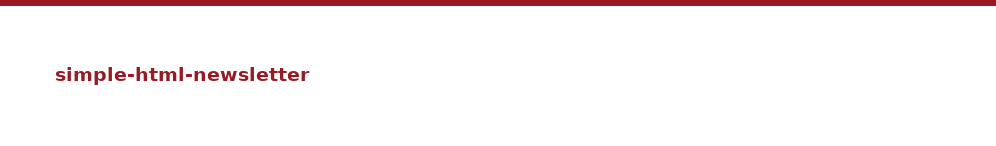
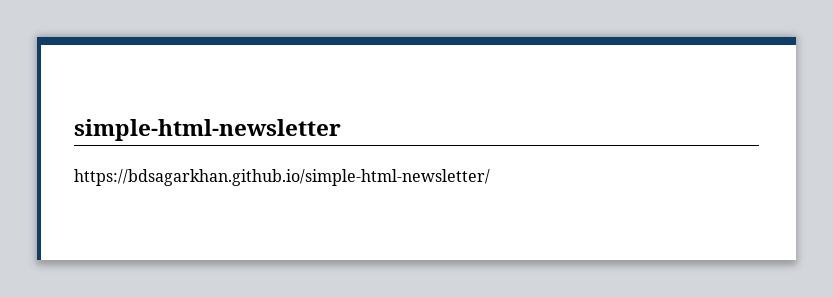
(310, 76) none -> [74,169,490,186] // https://bdsagarkhan.github.io/simple-html-newsletter/

